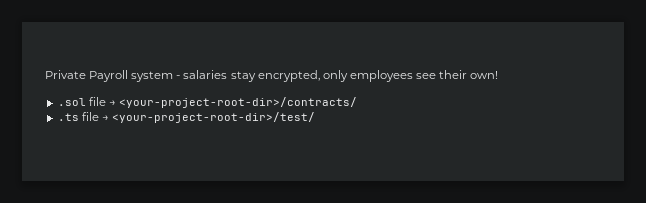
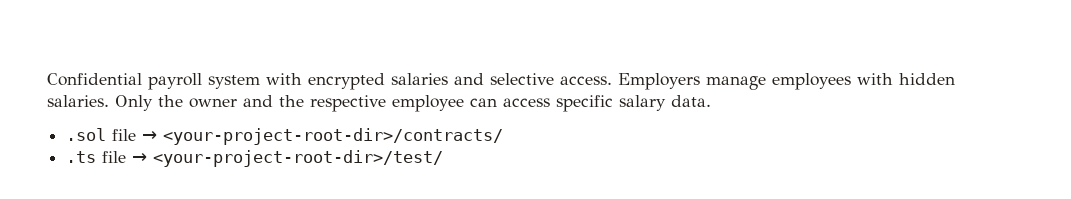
[45,70,499,82] Private Payroll system - salaries stay encrypted, only employees see their own! -> [47,73,955,90] [47,95,711,112] Confidential payroll system with encrypted salaries and selective access. Employers manage employees with hidden salaries. Only the owner and the respective employee can access specific salary data.

